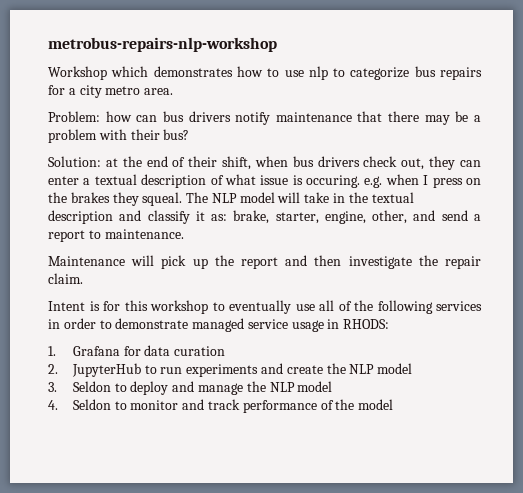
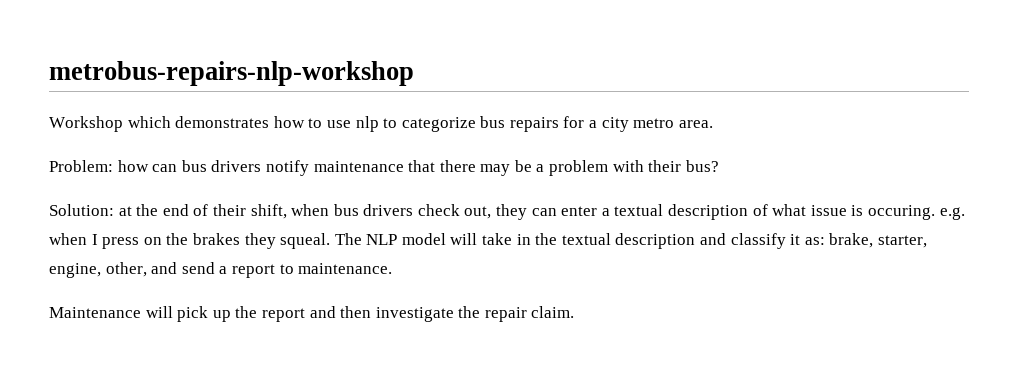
[48,300,482,314] [48,318,390,332] [48,345,226,356] [48,363,413,377] [48,381,333,395] [48,399,394,413] // Intent is for this workshop to eventually use all of the following services in order to demonstrate managed service usage in RHODS: // 1. Grafana for data curation // 2. JupyterHub to run experiments and create the NLP model // 3. Seldon to deploy and manage the NLP model // 4. Seldon to monitor and track performance of the model -> (575, 312) none

